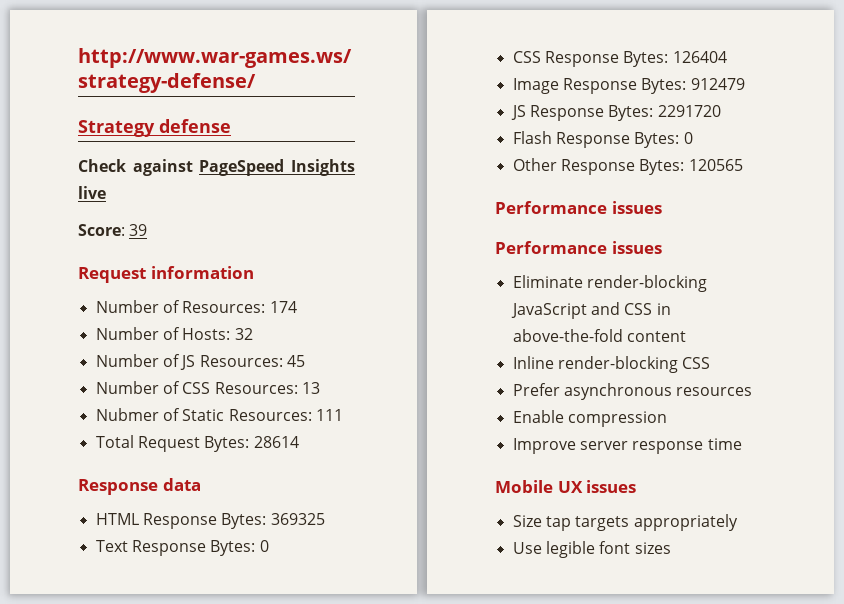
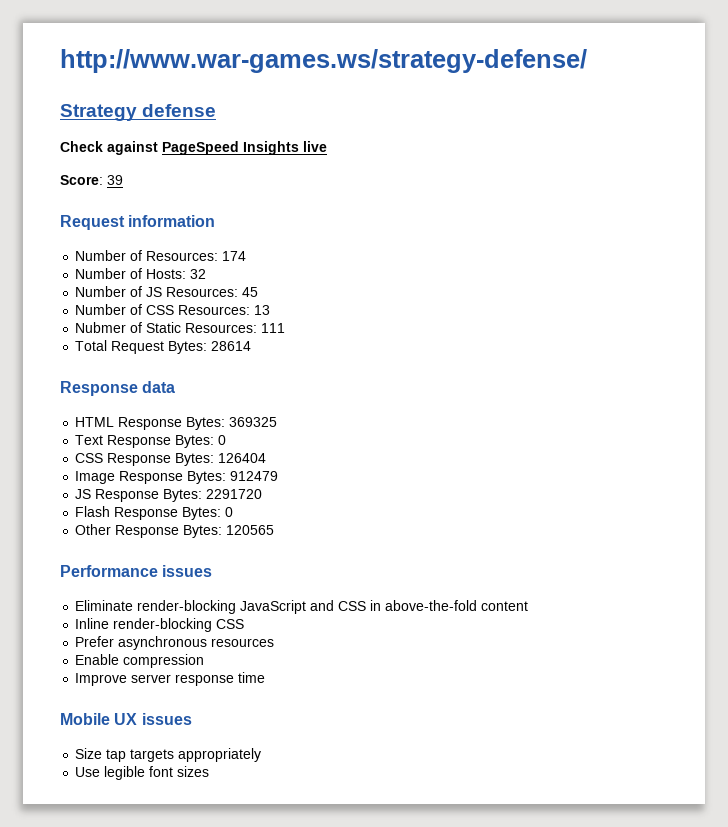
[495,241,662,254] // Performance issues -> (213, 571) none

